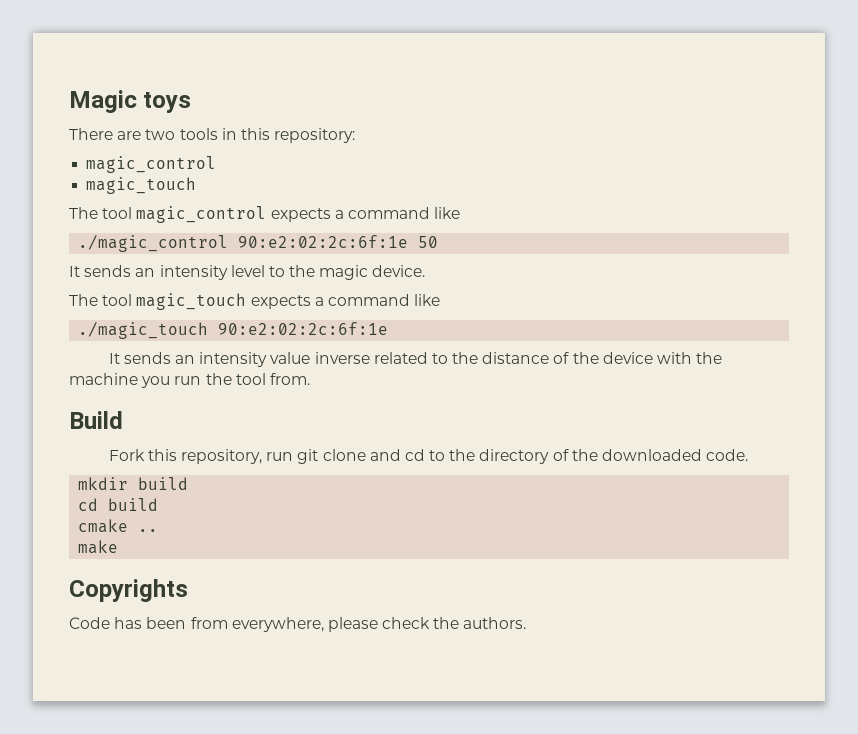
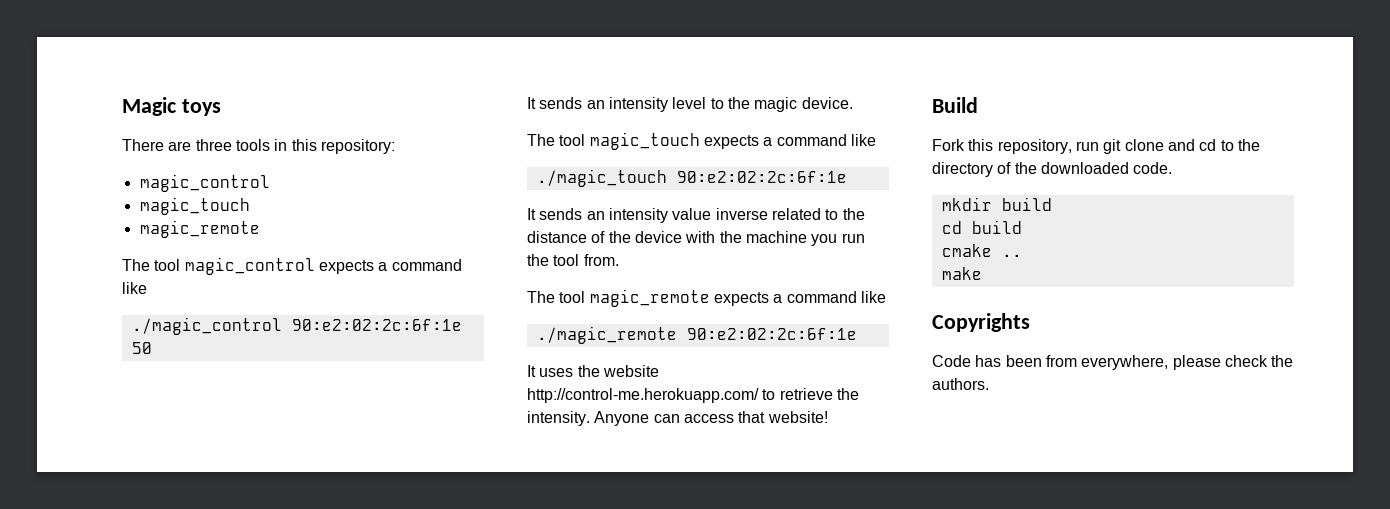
[145,129,176,140] two -> [195,139,232,151] three
(197, 185) none -> [139,220,260,238] // magic_remote
(310, 379) none -> [527,289,886,307] [536,326,857,344] [527,365,659,377] [527,388,859,403] [527,411,828,426] // The tool magic_remote expects a command like // ./magic_remote 90:e2:02:2c:6f:1e // It uses the website http://control-me.herokuapp.com/ to retrieve the intensity. Anyone can access that website!

